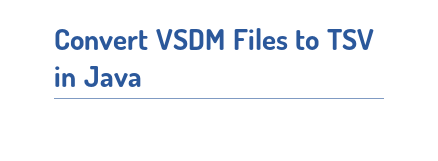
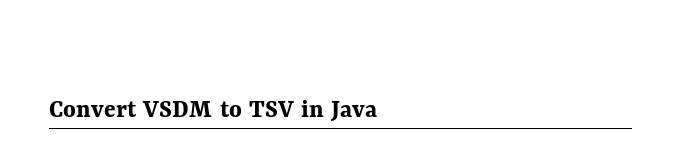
[232,28,288,50] Files -> (213, 109) none

